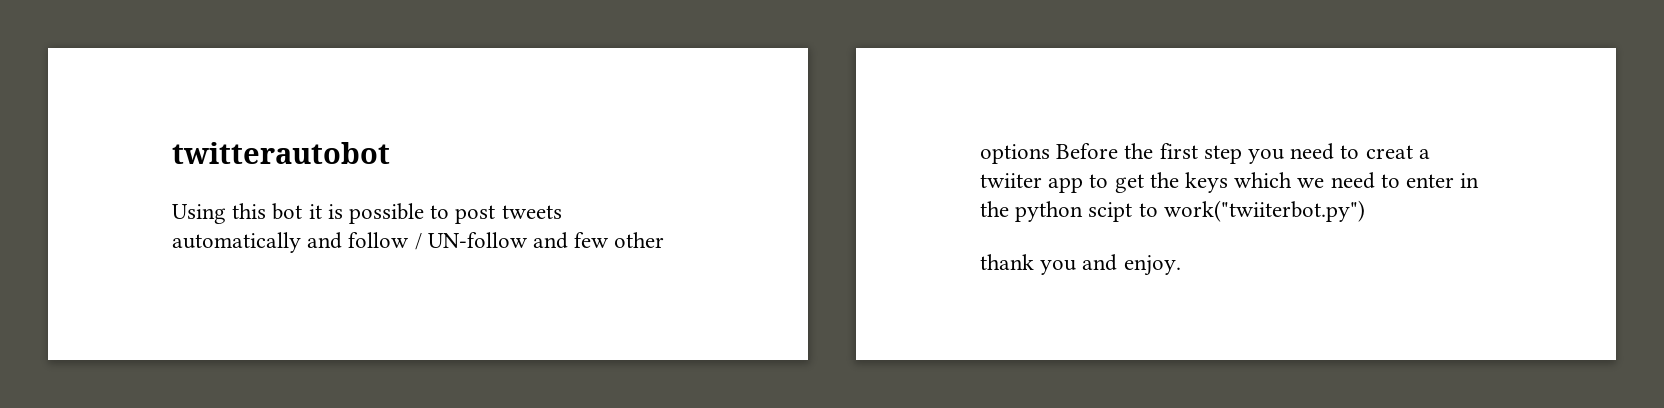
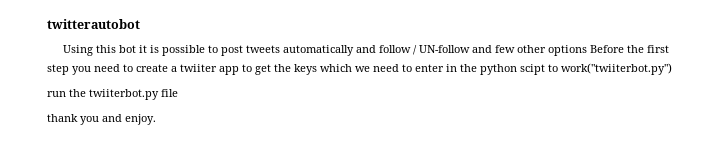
[1365,145,1413,159] creat -> [136,64,168,72] create
(1365, 211) none -> [47,89,178,100] // run the twiiterbot.py file

